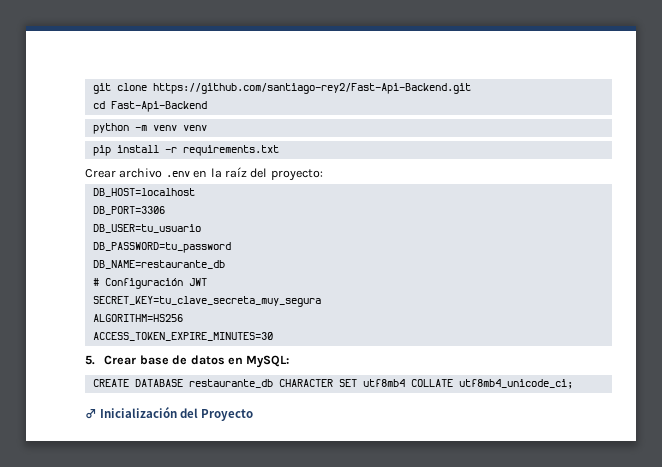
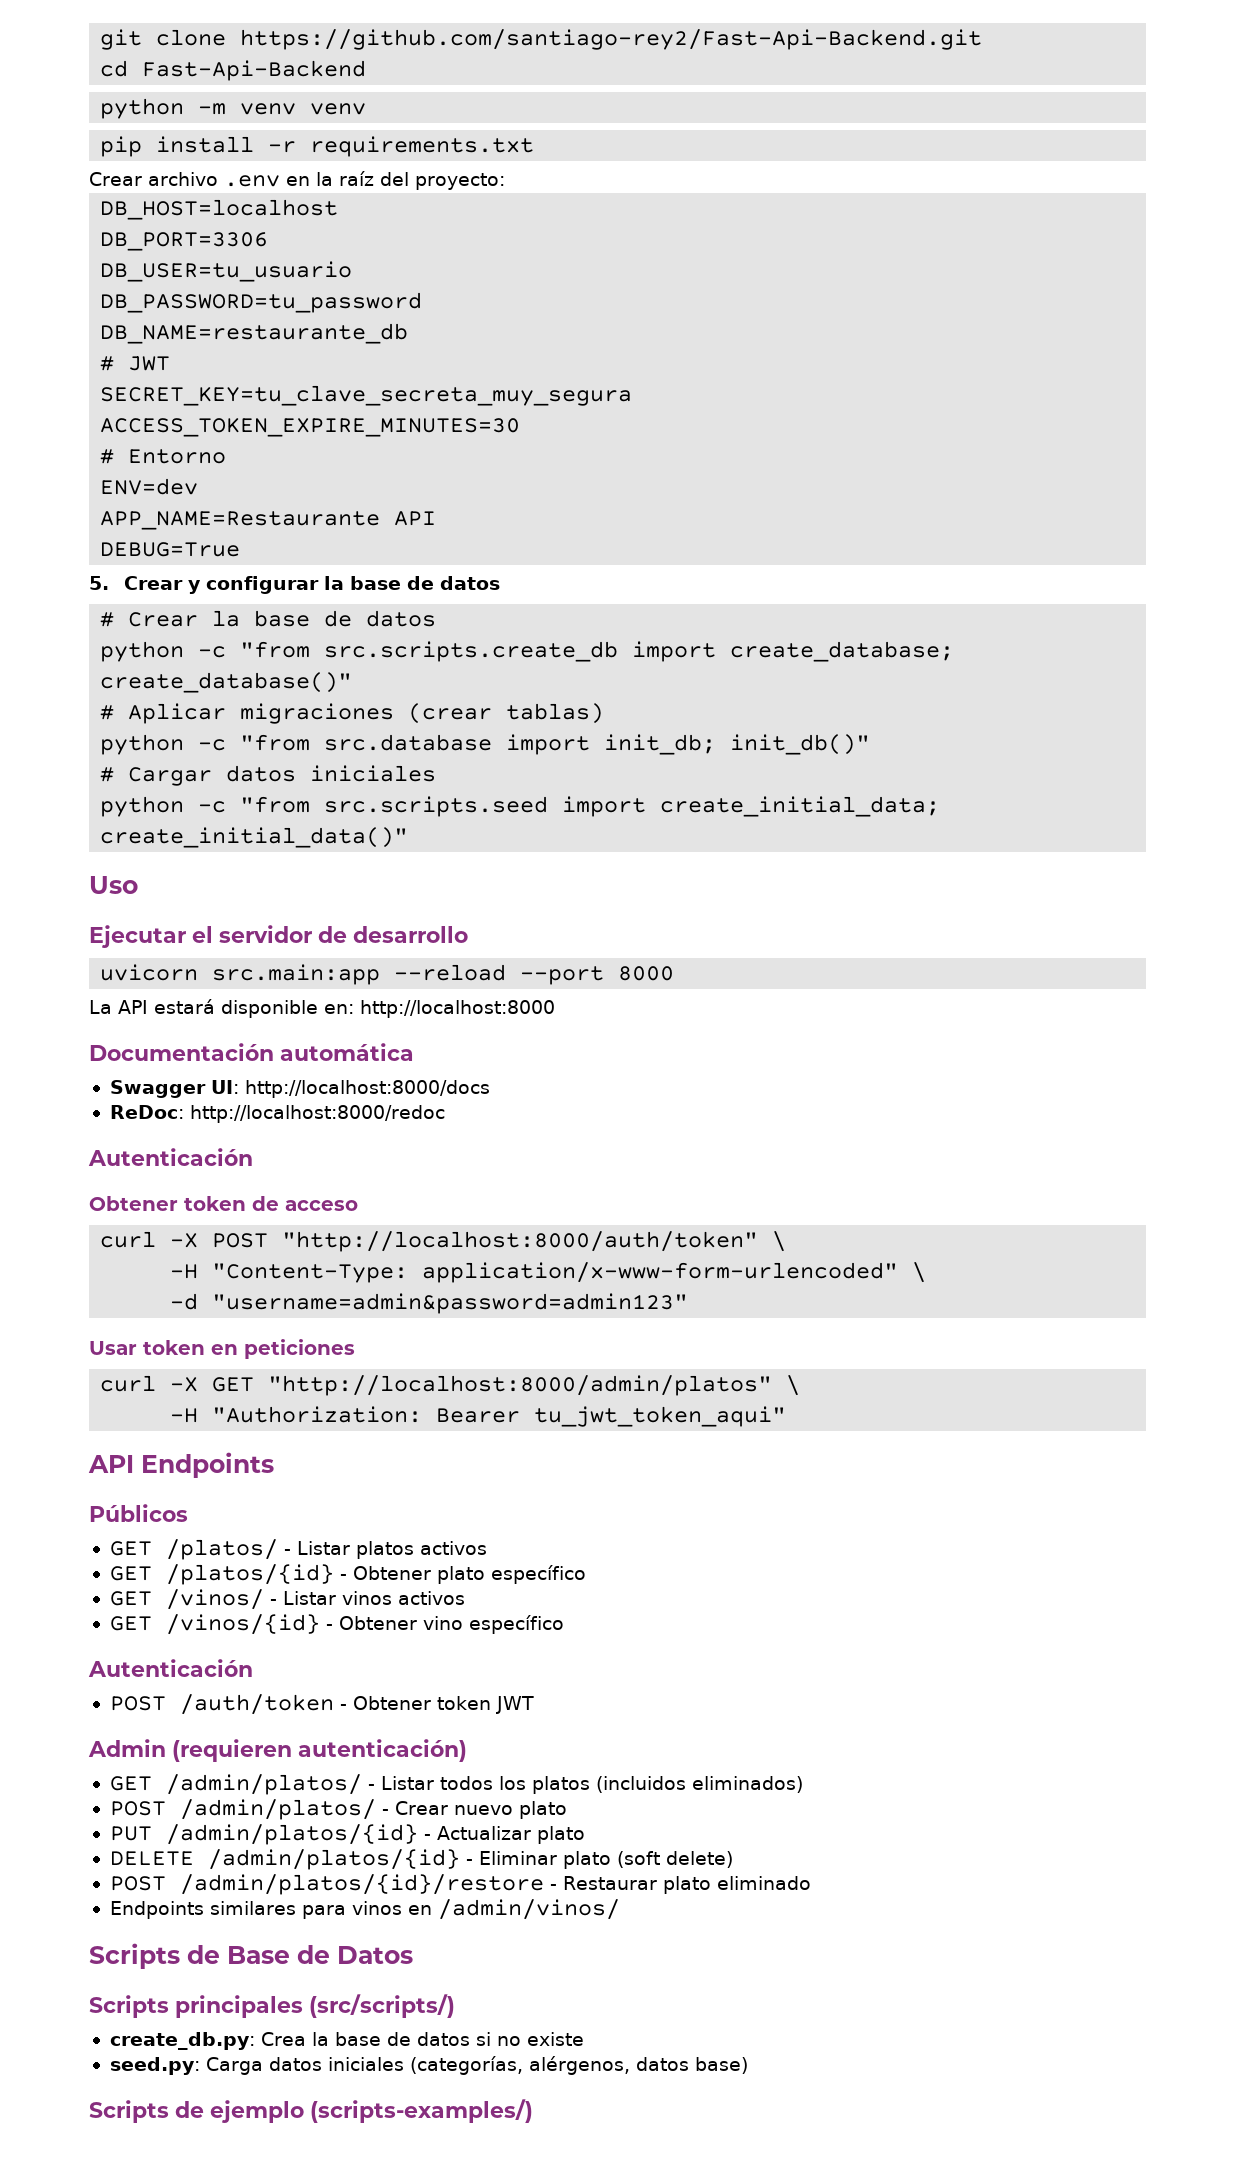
[104,278,183,289] Configuración -> (115, 363) none
[92,314,183,322] [92,332,273,341] ALGORITHM=HS256 // ACCESS_TOKEN_EXPIRE_MINUTES=30 -> [100,418,521,437] [100,449,227,464] [100,478,199,495] [100,511,437,530] [100,542,241,557] ACCESS_TOKEN_EXPIRE_MINUTES=30 // # Entorno // ENV=dev // APP_NAME=Restaurante API // DEBUG=True
[139,355,290,368] [92,379,573,389] [85,406,254,421] base de datos en MySQL: // CREATE DATABASE restaurante_db CHARACTER SET utf8mb4 COLLATE utf8mb4_unicode_ci; // ♂ Inicialización del Proyecto -> [187,576,500,594] [100,610,437,627] [100,641,955,662] [100,672,353,693] [100,703,605,724] [100,734,871,755] [100,765,437,786] [100,796,941,817] [100,827,409,848] [89,876,138,894] [89,925,468,948] [100,964,675,985] [89,999,555,1018] [89,1043,414,1061] [109,1080,490,1098] [109,1105,445,1123] [88,1148,253,1166] [89,1196,358,1211] [100,1231,787,1252] [170,1262,927,1283] [170,1293,689,1314] [89,1339,355,1359] [100,1375,801,1396] [170,1406,787,1427] [88,1452,274,1478] [89,1504,188,1522] [109,1539,487,1560] [109,1564,586,1585] [109,1589,465,1610] [109,1614,564,1635] [88,1659,253,1677] [109,1694,534,1715] [88,1739,467,1762] [109,1774,803,1795] [109,1799,567,1820] [109,1824,585,1845] [109,1849,733,1870] [109,1874,811,1895] [109,1899,620,1920] [89,1943,413,1969] [89,1994,455,2018] [109,2032,584,2050] [109,2056,748,2075] [89,2099,533,2123] y configurar la base de datos // # Crear la base de datos // python -c "from src.scripts.create_db import create_database; create_database()" // # Aplicar migraciones (crear tablas) // python -c "from src.database import init_db; init_db()" // # Cargar datos iniciales // python -c "from src.scripts.seed import create_initial_data; create_initial_data()" // Uso // Ejecutar el servidor de desarrollo // uvicorn src.main:app --reload --port 8000 // La API estará disponible en: http://localhost:8000 // Documentación automática // Swagger UI: http://localhost:8000/docs // ReDoc: http://localhost:8000/redoc // Autenticación // Obtener token de acceso // curl -X POST "http://localhost:8000/auth/token" \ // -H "Content-Type: application/x-www-form-urlencoded" \ // -d "username=admin&password=admin123" // Usar token en peticiones // curl -X GET "http://localhost:8000/admin/platos" \ // -H "Authorization: Bearer tu_jwt_token_aqui" // API Endpoints // Públicos // GET /platos/ - Listar platos activos // GET /platos/{id} - Obtener plato específico // GET /vinos/ - Listar vinos activos // GET /vinos/{id} - Obtener vino específico // Autenticación // POST /auth/token - Obtener token JWT // Admin (requieren autenticación) // GET /admin/platos/ - Listar todos los platos (incluidos eliminados) // POST /admin/platos/ - Crear nuevo plato // PUT /admin/platos/{id} - Actualizar plato // DELETE /admin/platos/{id} - Eliminar plato (soft delete) // POST /admin/platos/{id}/restore - Restaurar plato eliminado // Endpoints similares para vinos en /admin/vinos/ // Scripts de Base de Datos // Scripts principales (src/scripts/) // create_db.py: Crea la base de datos si no existe // seed.py: Carga datos iniciales (categorías, alérgenos, datos base) // Scripts de ejemplo (scripts-examples/)

